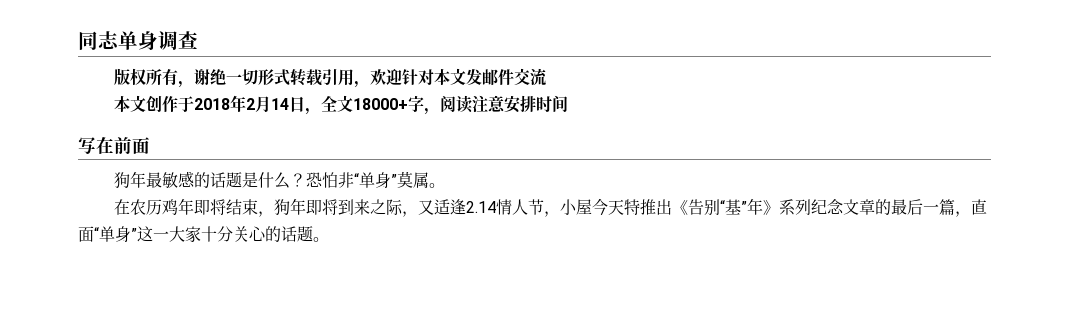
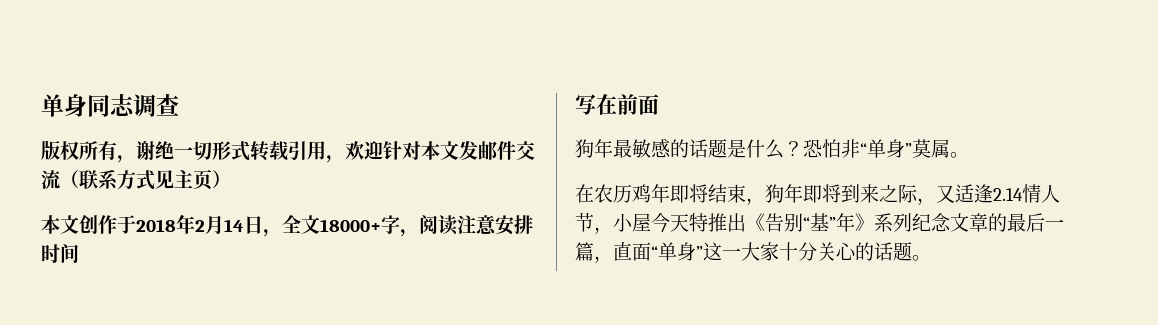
[78,31,158,50] 同志单身 -> [41,94,135,117] 单身同志
(548, 77) none -> [60,169,231,190] （联系方式见主页）

